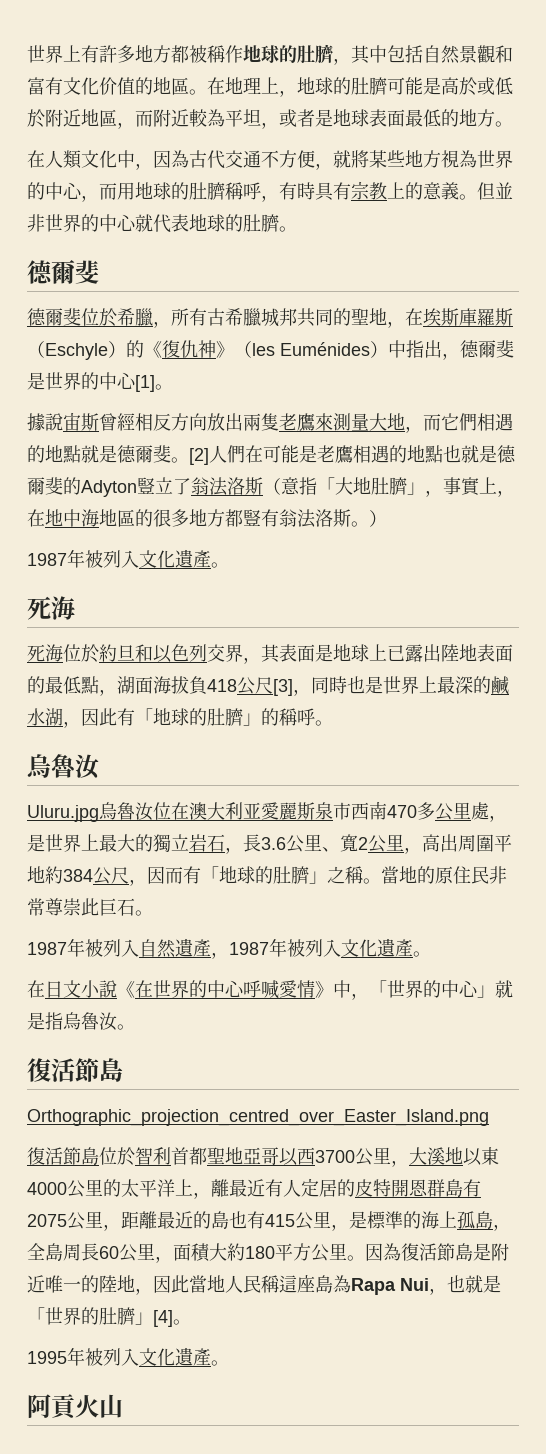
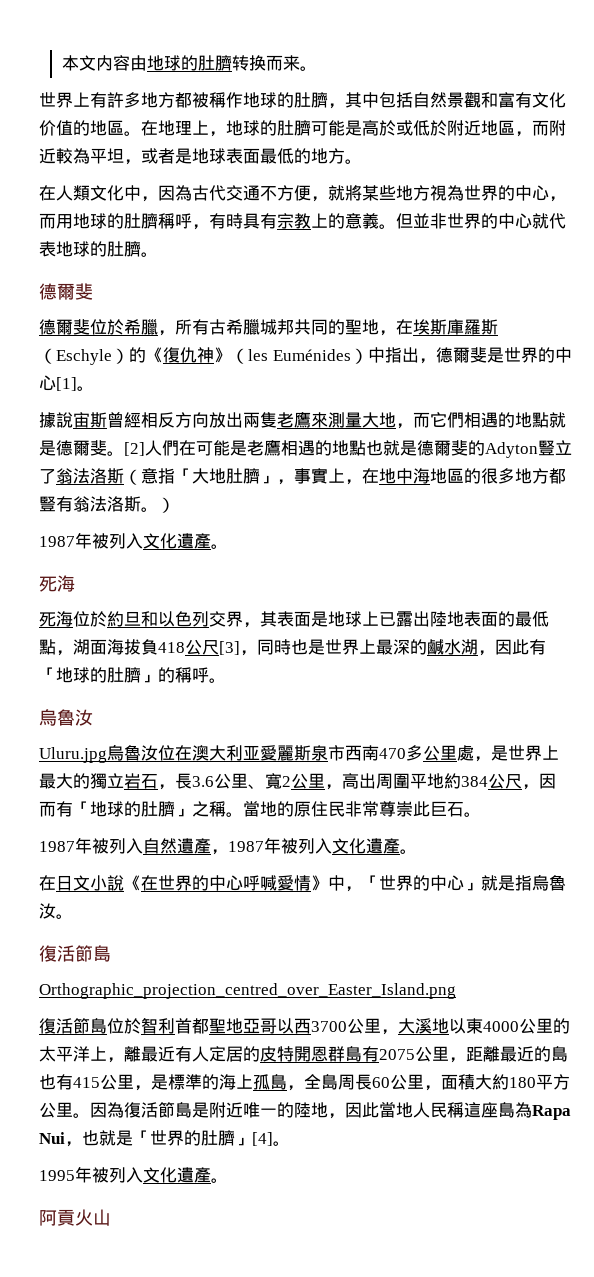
(27, 54) none -> [61,55,317,71] 本文内容由地球的肚臍转换而来。 //

